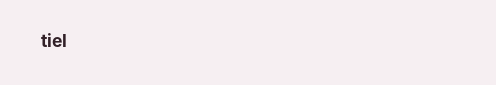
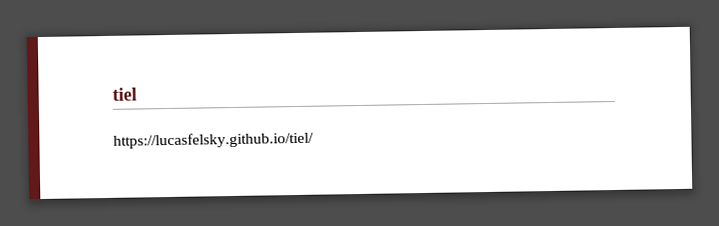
(67, 40) none -> [113,131,314,149] // https://lucasfelsky.github.io/tiel/

